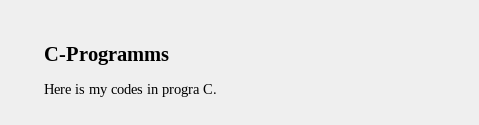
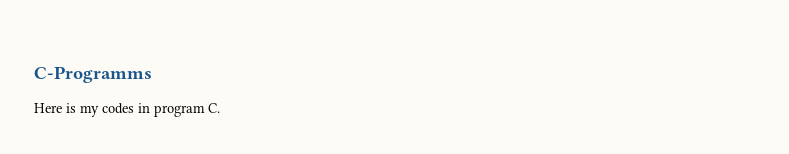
[162,86,200,97] progra -> [154,105,205,117] program

